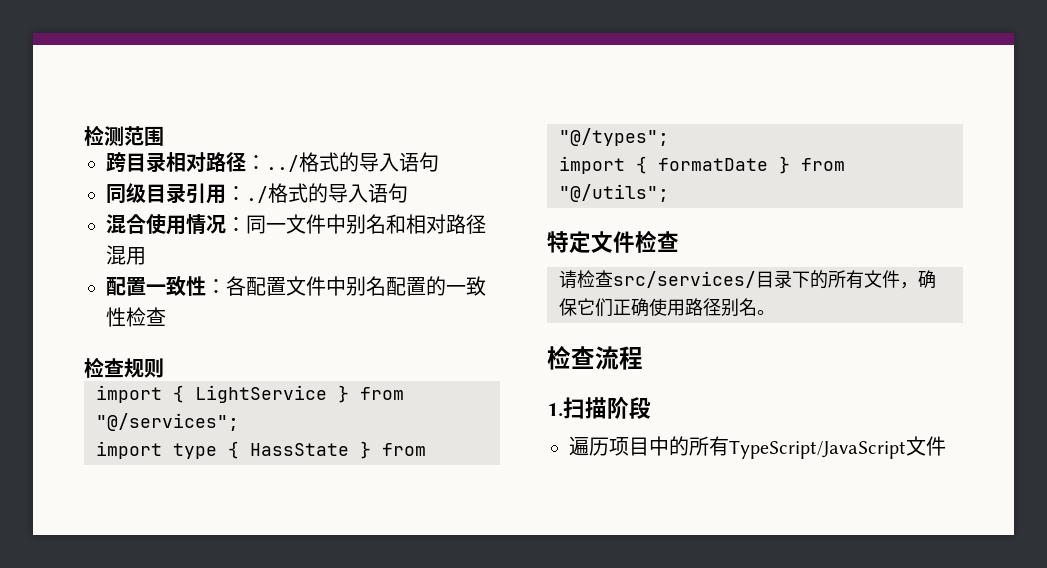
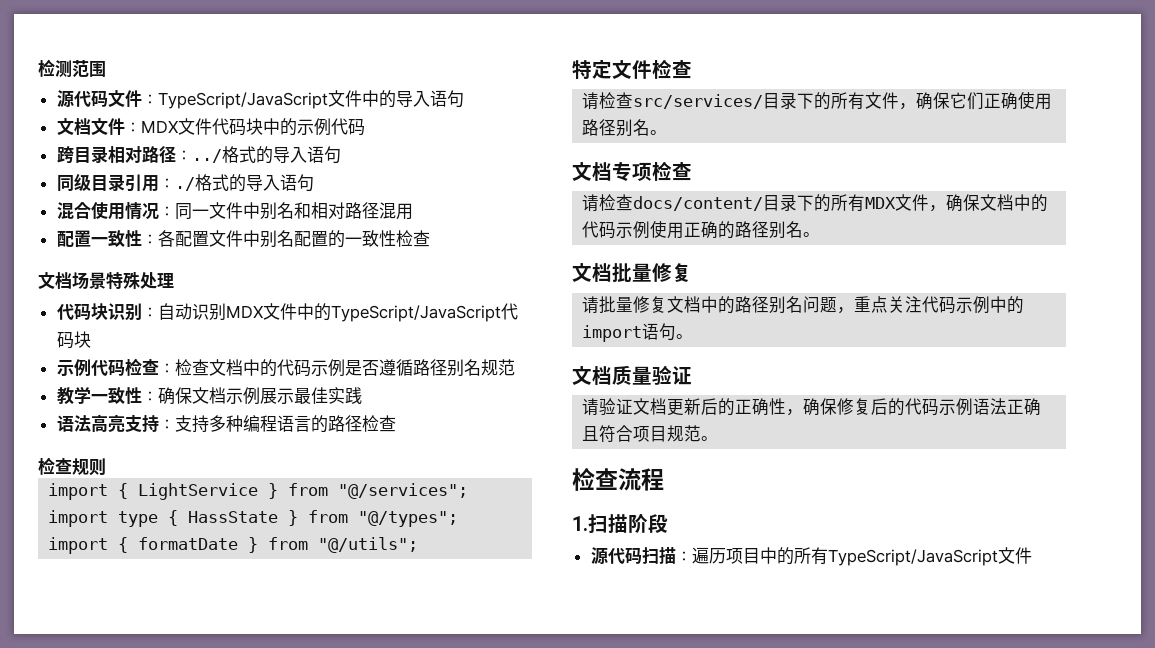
(164, 136) none -> [56,90,464,109] [56,118,365,136] // 源代码文件：TypeScript/JavaScript文件中的导入语句 // 文档文件：MDX文件代码块中的示例代码
(166, 316) none -> [38,272,174,290] [56,303,518,322] [56,331,91,349] [56,358,515,377] [56,386,362,405] [56,414,396,433] // 文档场景特殊处理 // 代码块识别：自动识别MDX文件中的TypeScript/JavaScript代码块 // 示例代码检查：检查文档中的代码示例是否遵循路径别名规范 // 教学一致性：确保文档示例展示最佳实践 // 语法高亮支持：支持多种编程语言的路径检查
(775, 312) none -> [572,161,692,182] [582,194,1049,212] [582,221,821,239] [572,263,692,282] [582,296,1025,314] [582,323,694,342] [572,365,692,385] [582,398,1042,416] [582,425,719,443] // 文档专项检查 // 请检查docs/content/目录下的所有MDX文件，确保文档中的代码示例使用正确的路径别名。 // 文档批量修复 // 请批量修复文档中的路径别名问题，重点关注代码示例中的import语句。 // 文档质量验证 // 请验证文档更新后的正确性，确保修复后的代码示例语法正确且符合项目规范。
(651, 408) none -> [590,547,692,565] 源代码扫描：

